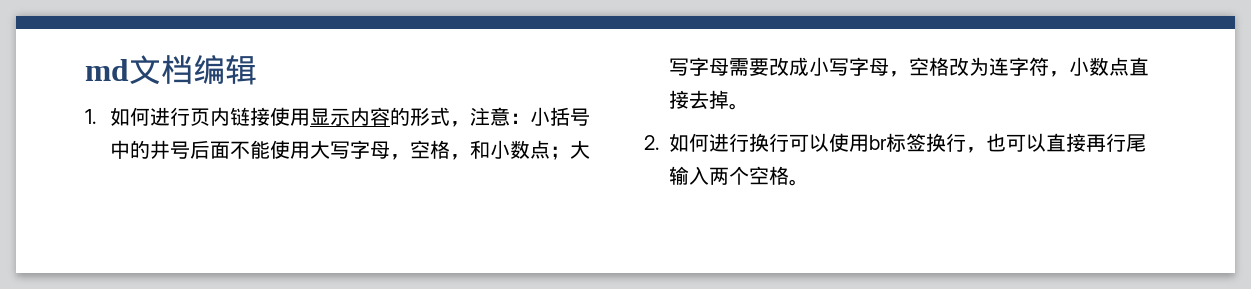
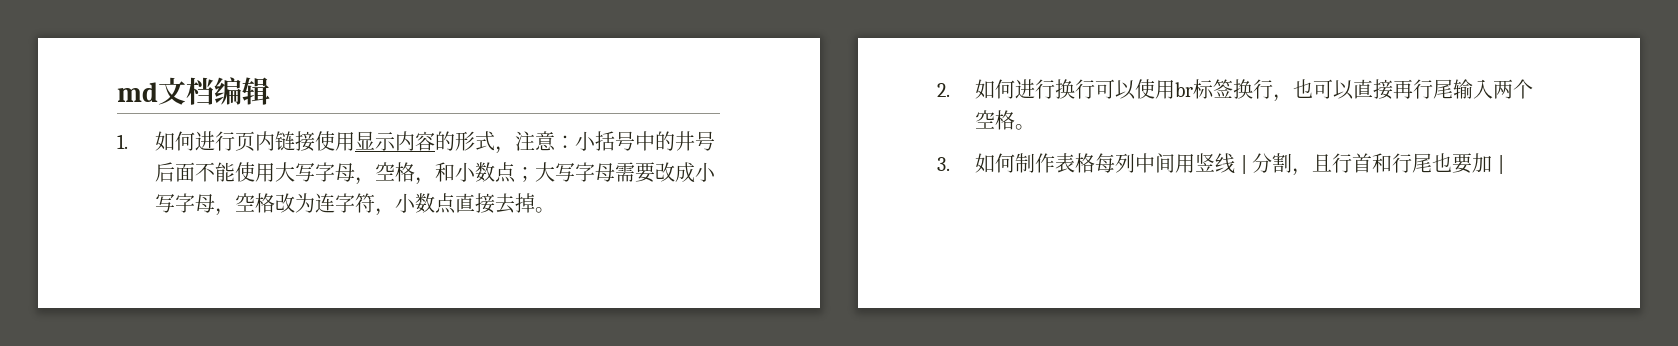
(809, 182) none -> [937,153,1504,176] // 3.如何制作表格每列中间用竖线 | 分割，且行首和行尾也要加 |

